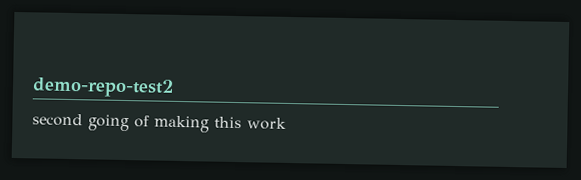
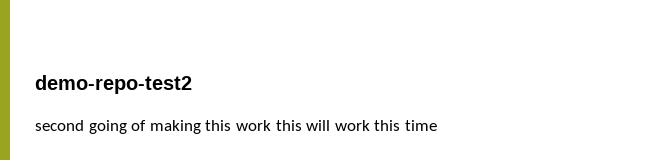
(287, 123) none -> [275,120,437,131] this will work this time

